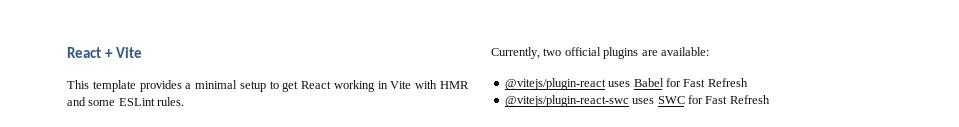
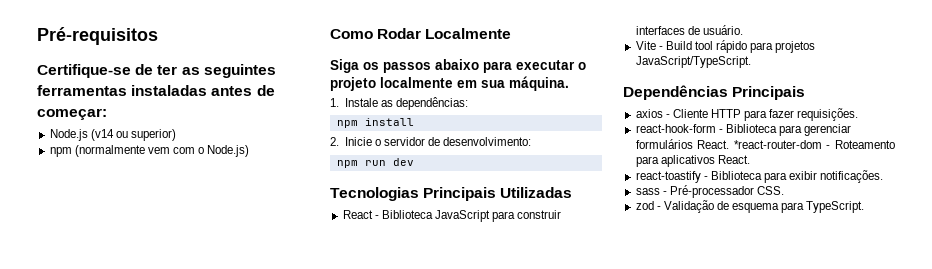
[67,47,142,58] [67,80,470,92] [67,97,185,106] [491,47,709,59] [504,78,748,90] [504,95,770,107] React + Vite // This template provides a minimal setup to get React working in Vite with HMR and some ESLint rules. // Currently, two official plugins are available: // @vitejs/plugin-react uses Babel for Fast Refresh // @vitejs/plugin-react-swc uses SWC for Fast Refresh -> [37,27,158,45] [37,64,276,78] [37,85,275,96] [37,108,107,120] [49,129,176,141] [49,145,250,157] [330,28,512,39] [330,59,586,73] [330,76,569,91] [330,97,468,110] [336,118,414,128] [330,137,532,146] [336,158,414,168] [330,187,573,201] [342,210,562,222] [635,25,743,35] [635,40,816,53] [635,56,751,68] [623,85,806,100] [635,108,859,121] [635,124,852,136] [635,139,895,149] [635,155,750,167] [635,170,884,183] [635,185,784,198] [635,200,865,213] Pré-requisitos // Certifique-se de ter as seguintes ferramentas instaladas antes de começar: // Node.js (v14 ou superior) // npm (normalmente vem com o Node.js) // Como Rodar Localmente // Siga os passos abaixo para executar o projeto localmente em sua máquina. // 1. Instale as dependências: // npm install // 2. Inicie o servidor de desenvolvimento: // npm run dev // Tecnologias Principais Utilizadas // React - Biblioteca JavaScript para construir interfaces de usuário. // Vite - Build tool rápido para projetos JavaScript/TypeScript. // Dependências Principais // axios - Cliente HTTP para fazer requisições. // react-hook-form - Biblioteca para gerenciar formulários React. *react-router-dom - Roteamento para aplicativos React. // react-toastify - Biblioteca para exibir notificações. // sass - Pré-processador CSS. // zod - Validação de esquema para TypeScript.

